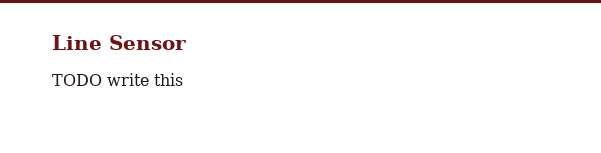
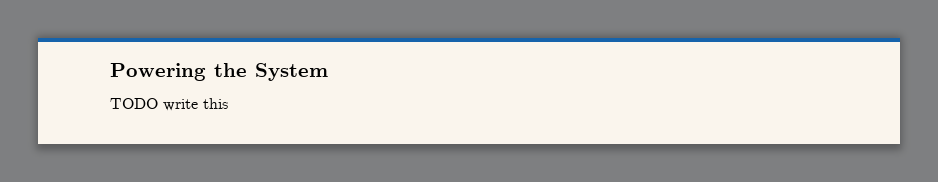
[52,35,186,50] Line Sensor -> [110,63,328,81] Powering the System

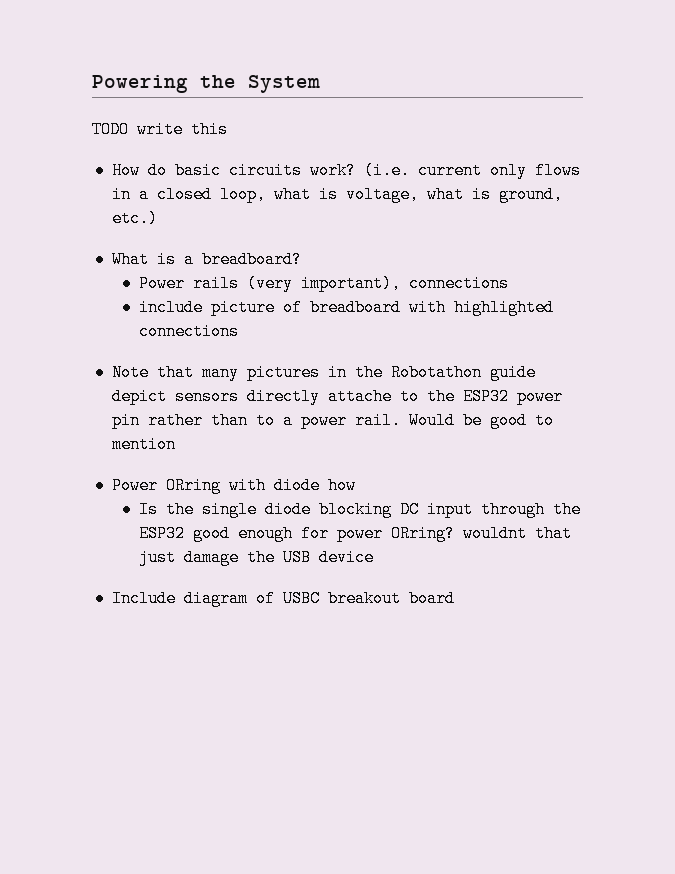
(228, 103) none -> [111,162,581,179] [111,186,563,203] [111,210,158,227] [111,251,302,268] [139,275,510,292] [139,299,555,316] [139,323,240,340] [111,364,536,381] [111,388,563,405] [111,412,554,429] [111,436,176,453] [111,477,356,494] [139,501,582,518] [139,525,573,542] [139,549,375,566] [111,590,455,607] // How do basic circuits work? (i.e. current only flows in a closed loop, what is voltage, what is ground, etc.) // What is a breadboard? // Power rails (very important), connections // include picture of breadboard with highlighted connections // Note that many pictures in the Robotathon guide depict sensors directly attache to the ESP32 power pin rather than to a power rail. Would be good to mention // Power ORring with diode how // Is the single diode blocking DC input through the ESP32 good enough for power ORring? wouldnt that just damage the USB device // Include diagram of USBC breakout board

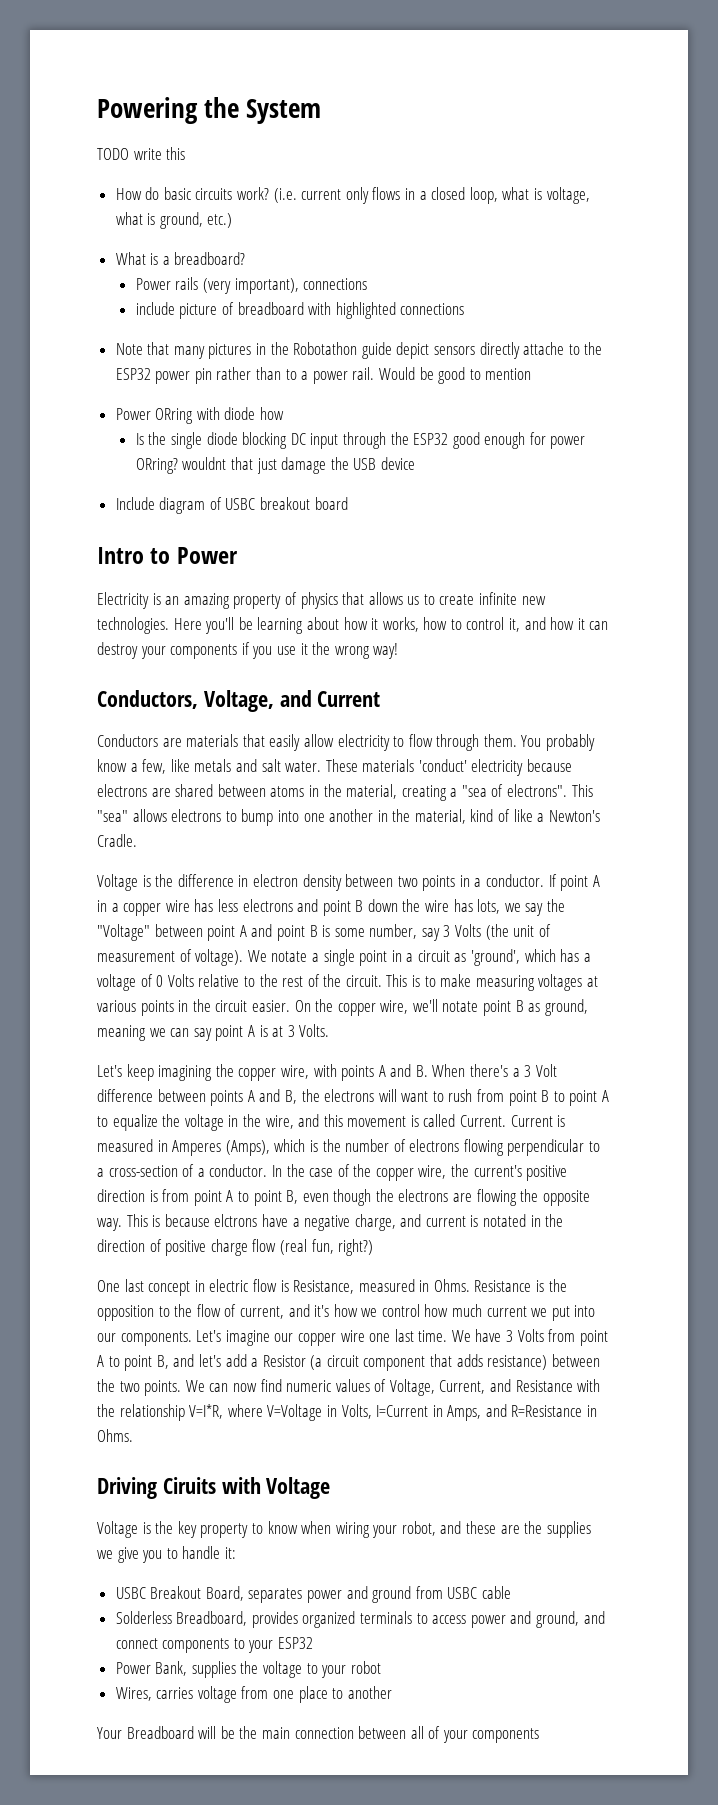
(455, 598) none -> [97,547,238,564] [97,592,546,609] [97,617,609,634] [97,642,399,659] [97,690,381,712] [97,734,596,751] [97,759,573,776] [97,784,593,801] [97,809,600,826] [97,834,137,847] [97,874,600,891] [97,899,566,916] [97,924,551,941] [97,949,591,966] [97,974,599,991] [97,999,588,1016] [97,1024,330,1041] [97,1064,557,1081] [97,1089,610,1106] [97,1114,566,1131] [97,1139,601,1156] [97,1164,568,1181] [97,1189,590,1206] [97,1214,564,1231] [97,1239,374,1256] [97,1279,567,1296] [97,1304,596,1321] [97,1329,608,1346] [97,1354,600,1371] [97,1379,601,1396] [97,1404,598,1421] [97,1429,133,1442] [97,1477,331,1499] [97,1521,591,1538] [97,1546,236,1563] [115,1586,512,1603] [115,1611,605,1628] [115,1637,314,1653] [115,1661,381,1678] [115,1686,392,1703] [97,1726,540,1743] // Intro to Power // Electricity is an amazing property of physics that allows us to create infinite new technologies. Here you'll be learning about how it works, how to control it, and how it can destroy your components if you use it the wrong way! // Conductors, Voltage, and Current // Conductors are materials that easily allow electricity to flow through them. You probably know a few, like metals and salt water. These materials 'conduct' electricity because electrons are shared between atoms in the material, creating a "sea of electrons". This "sea" allows electrons to bump into one another in the material, kind of like a Newton's Cradle. // Voltage is the difference in electron density between two points in a conductor. If point A in a copper wire has less electrons and point B down the wire has lots, we say the "Voltage" between point A and point B is some number, say 3 Volts (the unit of measurement of voltage). We notate a single point in a circuit as 'ground', which has a voltage of 0 Volts relative to the rest of the circuit. This is to make measuring voltages at various points in the circuit easier. On the copper wire, we'll notate point B as ground, meaning we can say point A is at 3 Volts. // Let's keep imagining the copper wire, with points A and B. When there's a 3 Volt difference between points A and B, the electrons will want to rush from point B to point A to equalize the voltage in the wire, and this movement is called Current. Current is measured in Amperes (Amps), which is the number of electrons flowing perpendicular to a cross-section of a conductor. In the case of the copper wire, the current's positive direction is from point A to point B, even though the electrons are flowing the opposite way. This is because elctrons have a negative charge, and current is notated in the direction of positive charge flow (real fun, right?) // One last concept in electric flow is Resistance, measured in Ohms. Resistance is the opposition to the flow of current, and it's how we control how much current we put into our components. Let's imagine our copper wire one last time. We have 3 Volts from point A to point B, and let's add a Resistor (a circuit component that adds resistance) between the two points. We can now find numeric values of Voltage, Current, and Resistance with the relationship V=I*R, where V=Voltage in Volts, I=Current in Amps, and R=Resistance in Ohms. // Driving Ciruits with Voltage // Voltage is the key property to know when wiring your robot, and these are the supplies we give you to handle it: // USBC Breakout Board, separates power and ground from USBC cable // Solderless Breadboard, provides organized terminals to access power and ground, and connect components to your ESP32 // Power Bank, supplies the voltage to your robot // Wires, carries voltage from one place to another // Your Breadboard will be the main connection between all of your components

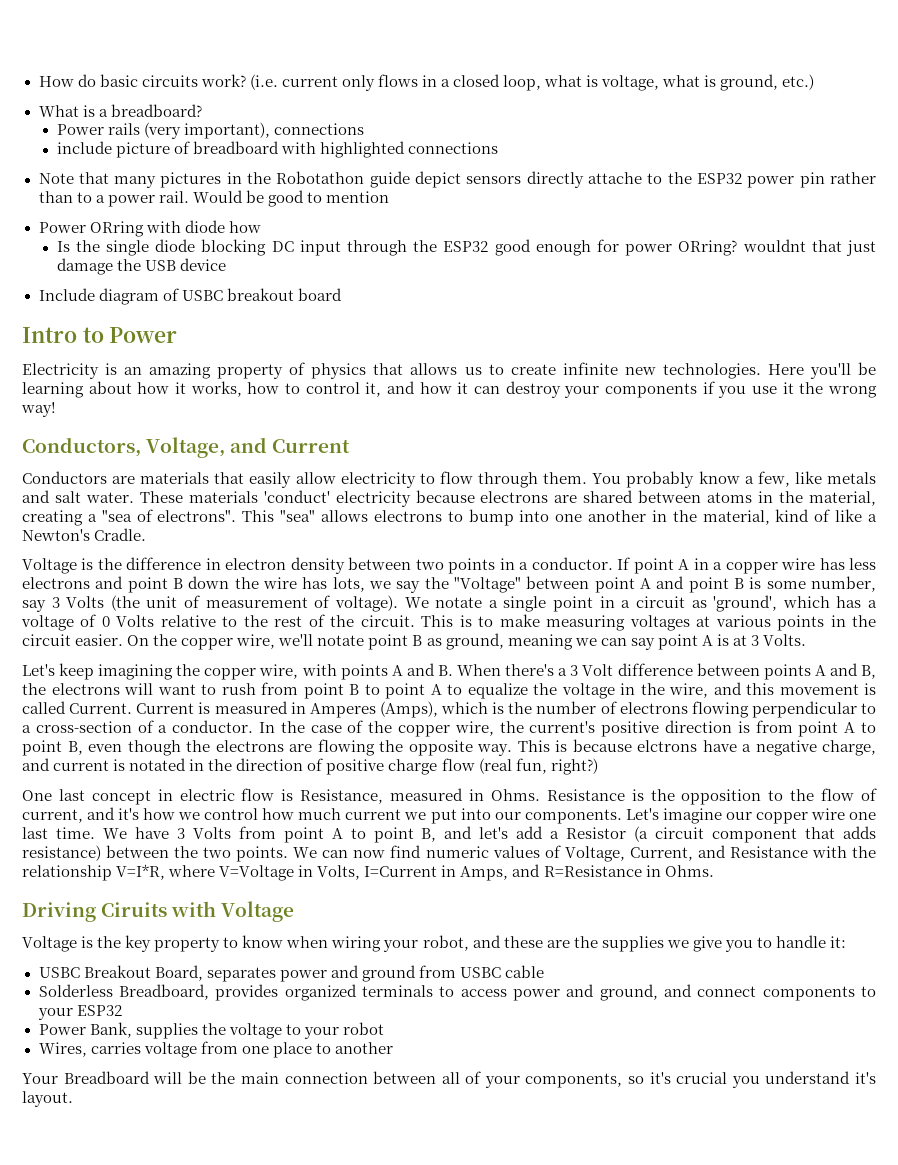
[97,97,322,124] [97,147,186,160] Powering the System // TODO write this // -> (38, 81) none
[472,1728,540,1743] components -> [525,1071,877,1088] [22,1091,73,1107] components, so it's crucial you understand it's layout.

